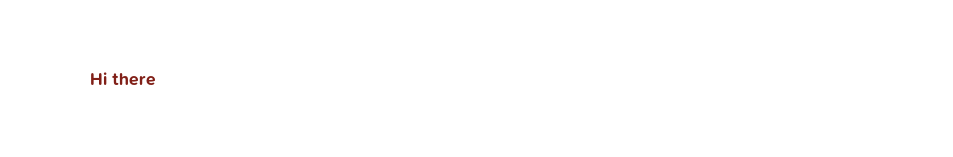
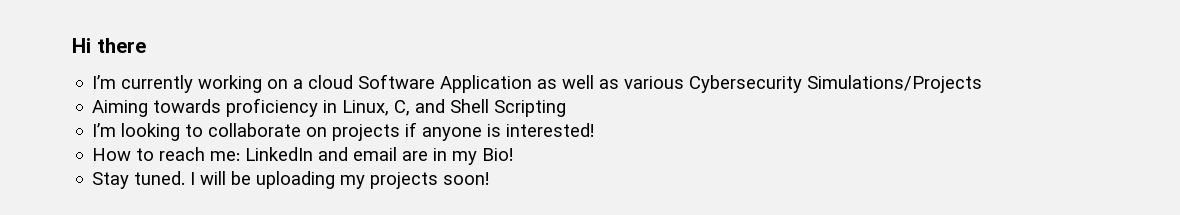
(156, 79) none -> [92,74,983,93] [92,98,567,117] [92,122,595,141] [92,147,514,165] [92,171,490,189] // I’m currently working on a cloud Software Application as well as various Cybersecurity Simulations/Projects // Aiming towards proficiency in Linux, C, and Shell Scripting // I’m looking to collaborate on projects if anyone is interested! // How to reach me: LinkedIn and email are in my Bio! // Stay tuned. I will be uploading my projects soon!

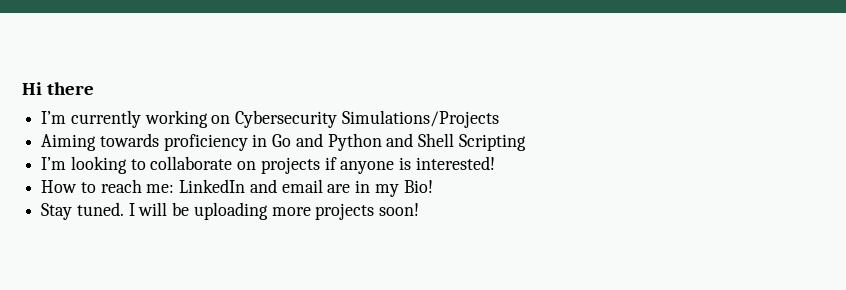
[293,74,685,93] a cloud Software Application as well as various -> (231, 119) none
[342,100,411,116] Linux, C, -> [272,133,382,151] Go and Python
[340,175,366,189] my -> [271,207,311,216] more

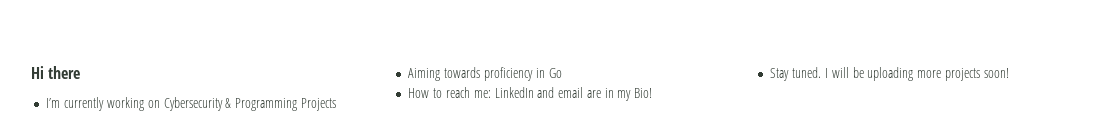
[341,110,499,128] Simulations/Projects -> [225,98,336,111] & Programming Projects
[295,133,526,151] [41,156,495,174] and Python and Shell Scripting // I’m looking to collaborate on projects if anyone is interested! -> (562, 73) none

